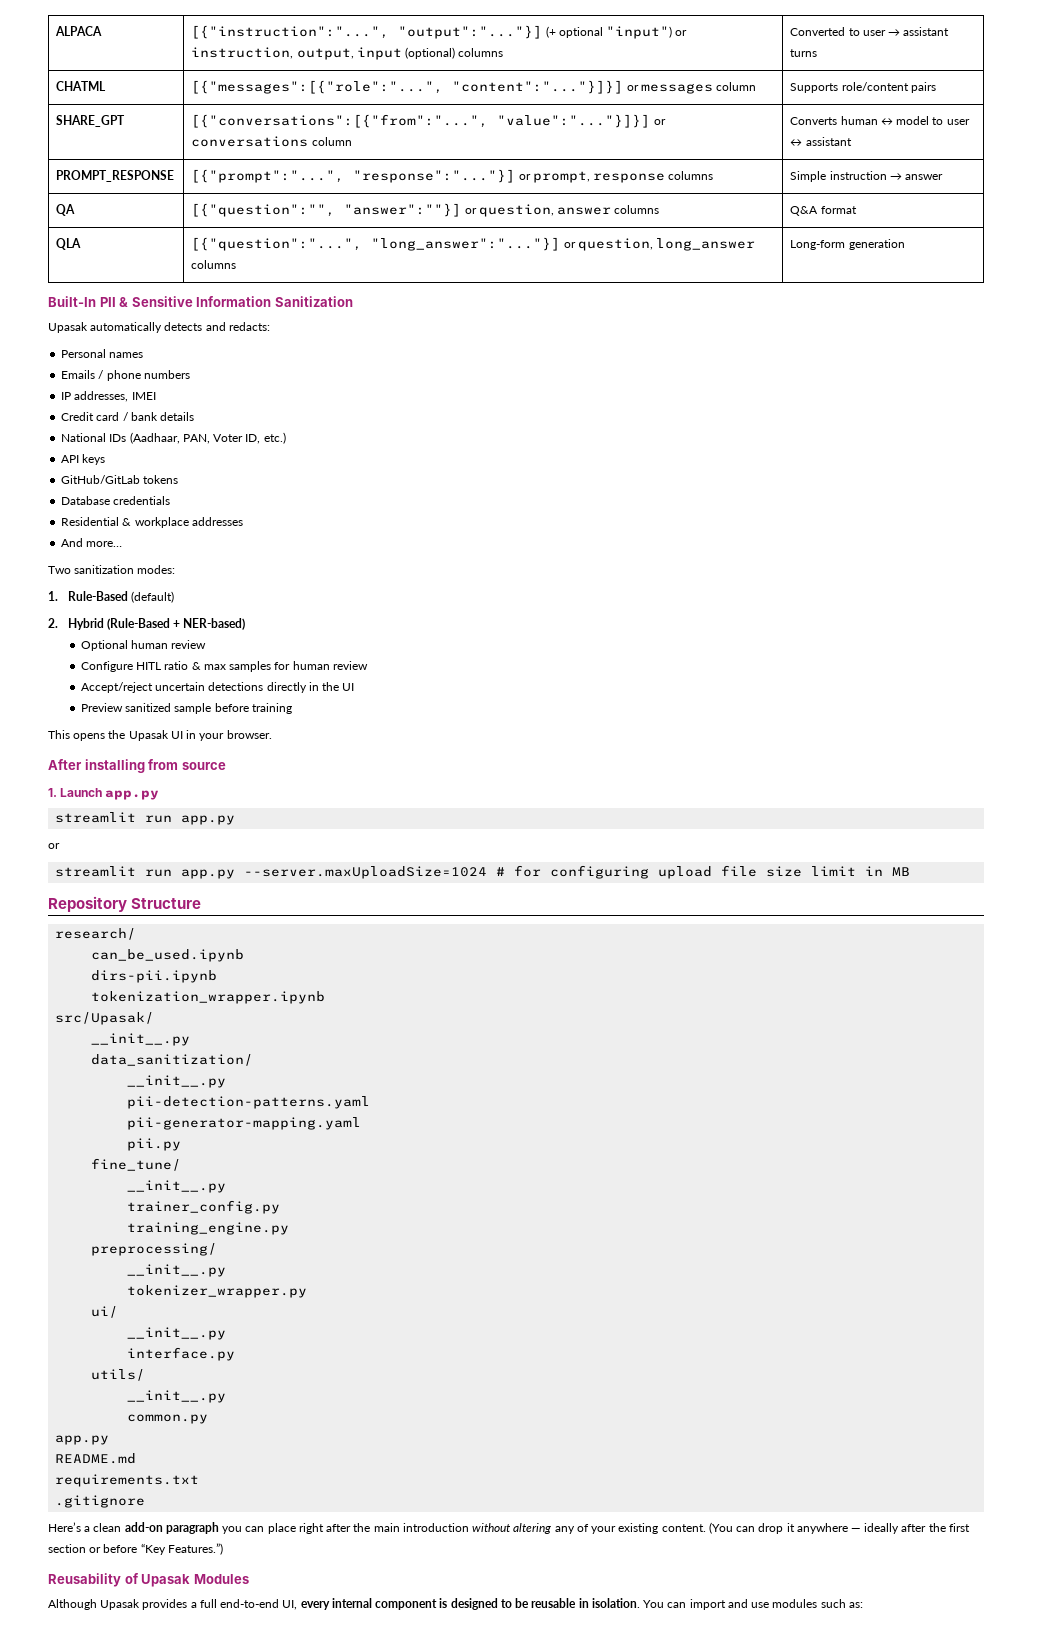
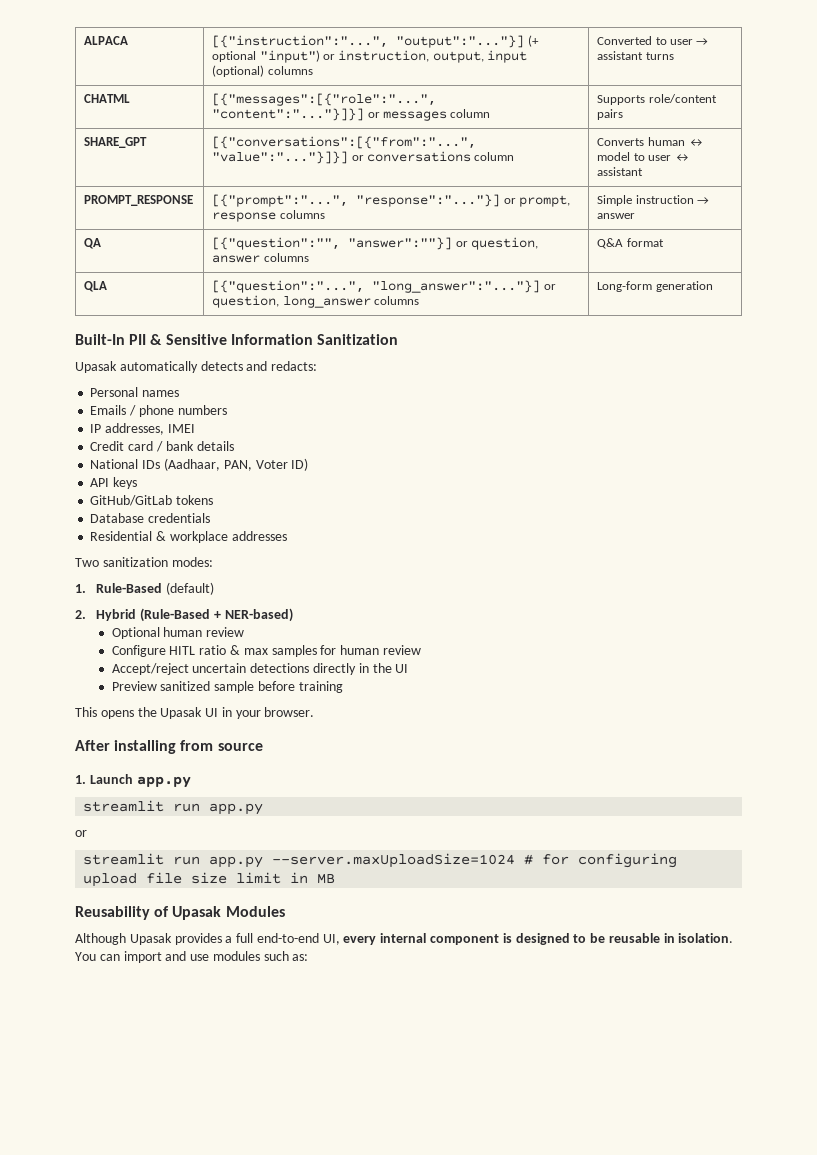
[245,432,286,444] ID, etc.) -> [291,458,309,471] ID)
[61,538,123,547] // And more… -> (287, 536) none
[48,896,202,912] [55,928,137,940] [91,949,245,962] [91,970,218,983] [91,991,326,1004] [55,1012,155,1025] [91,1033,191,1046] [91,1054,254,1066] [127,1075,227,1088] [127,1096,371,1109] [127,1117,362,1130] [127,1138,182,1151] [91,1158,182,1171] [127,1180,227,1193] [127,1200,281,1214] [127,1222,290,1235] [91,1243,218,1256] [127,1264,227,1277] [127,1285,308,1298] [91,1306,119,1318] [127,1327,227,1340] [127,1347,236,1361] [91,1369,146,1381] [127,1390,227,1403] [127,1414,209,1424] [55,1435,110,1445] [55,1453,137,1464] [55,1474,200,1487] [55,1495,146,1508] [48,1522,970,1534] [48,1543,223,1555] // Repository Structure // research/ // can_be_used.ipynb // dirs-pii.ipynb // tokenization_wrapper.ipynb // src/Upasak/ // __init__.py // data_sanitization/ // __init__.py // pii-detection-patterns.yaml // pii-generator-mapping.yaml // pii.py // fine_tune/ // __init__.py // trainer_config.py // training_engine.py // preprocessing/ // __init__.py // tokenizer_wrapper.py // ui/ // __init__.py // interface.py // utils/ // __init__.py // common.py // app.py // README.md // requirements.txt // .gitignore // Here’s a clean add-on paragraph you can place right after the main introduction without altering any of your existing content. (You can drop it anywhere — ideally after the first section or before “Key Features.”) -> (336, 878) none

